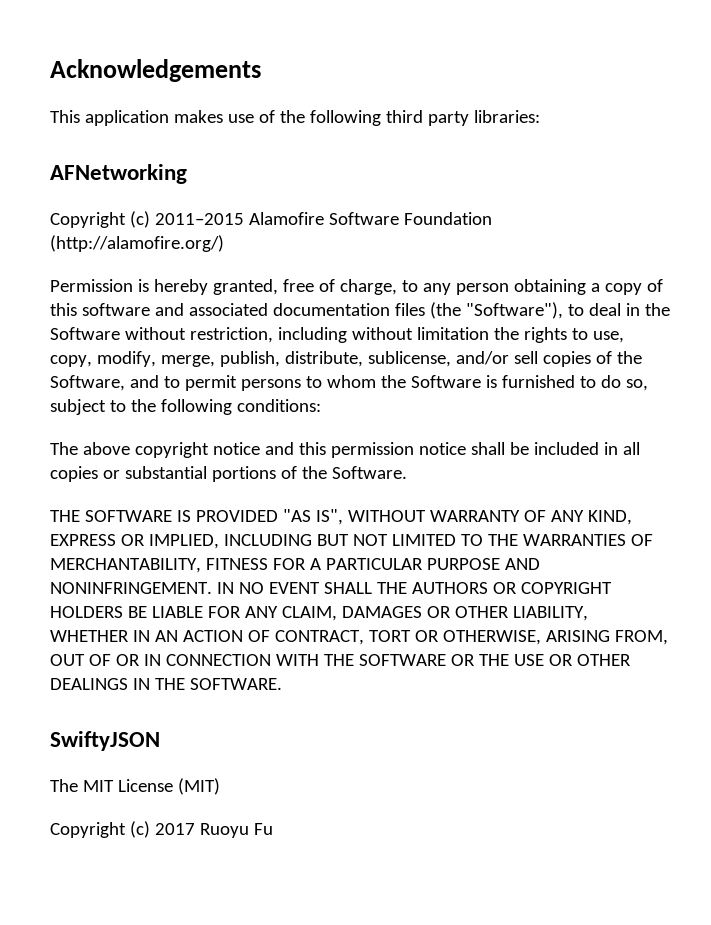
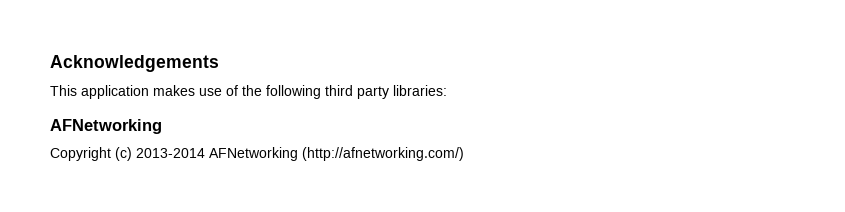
[154,212,492,225] [50,235,224,252] [50,279,663,295] [50,302,670,319] [50,327,624,343] [50,351,642,367] [50,375,648,391] [50,399,321,415] [50,442,640,458] [50,466,407,482] [50,509,632,525] [50,534,653,549] [50,558,540,573] [50,582,612,594] [50,606,588,621] [50,630,668,645] [50,654,631,666] [50,678,282,690] [50,731,160,751] [50,778,220,795] [50,821,273,838] 2011–2015 Alamofire Software Foundation (http://alamofire.org/) // Permission is hereby granted, free of charge, to any person obtaining a copy of this software and associated documentation files (the "Software"), to deal in the Software without restriction, including without limitation the rights to use, copy, modify, merge, publish, distribute, sublicense, and/or sell copies of the Software, and to permit persons to whom the Software is furnished to do so, subject to the following conditions: // The above copyright notice and this permission notice shall be included in all copies or substantial portions of the Software. // THE SOFTWARE IS PROVIDED "AS IS", WITHOUT WARRANTY OF ANY KIND, EXPRESS OR IMPLIED, INCLUDING BUT NOT LIMITED TO THE WARRANTIES OF MERCHANTABILITY, FITNESS FOR A PARTICULAR PURPOSE AND NONINFRINGEMENT. IN NO EVENT SHALL THE AUTHORS OR COPYRIGHT HOLDERS BE LIABLE FOR ANY CLAIM, DAMAGES OR OTHER LIABILITY, WHETHER IN AN ACTION OF CONTRACT, TORT OR OTHERWISE, ARISING FROM, OUT OF OR IN CONNECTION WITH THE SOFTWARE OR THE USE OR OTHER DEALINGS IN THE SOFTWARE. // SwiftyJSON // The MIT License (MIT) // Copyright (c) 2017 Ruoyu Fu -> [136,147,464,161] 2013-2014 AFNetworking (http://afnetworking.com/)

